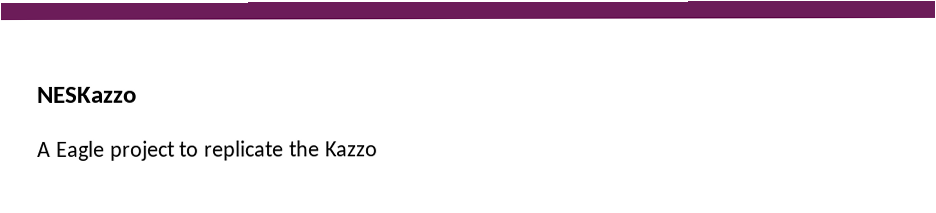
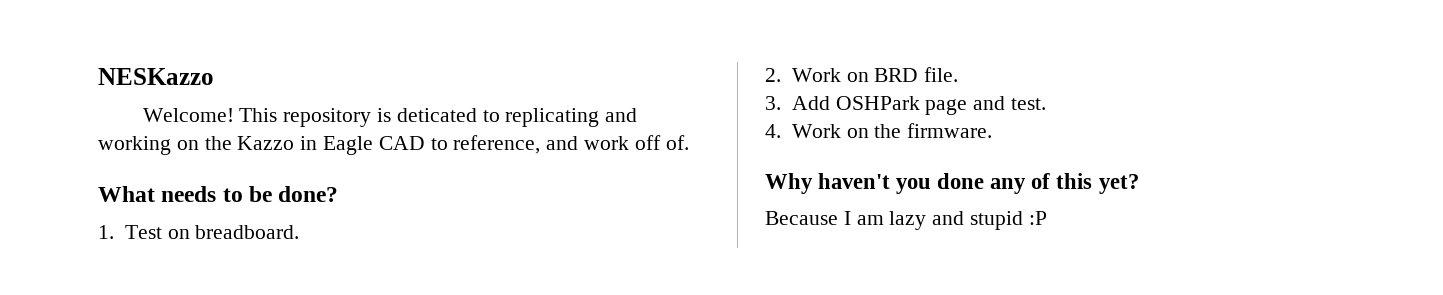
[37,140,378,161] A Eagle project to replicate the Kazzo -> [142,108,638,127] [98,135,689,155] [98,186,339,202] [98,225,300,239] [765,67,959,82] [765,96,1046,115] [765,123,993,138] [765,173,1139,194] [765,211,1047,230] Welcome! This repository is deticated to replicating and working on the Kazzo in Eagle CAD to reference, and work off of. // What needs to be done? // 1. Test on breadboard. // 2. Work on BRD file. // 3. Add OSHPark page and test. // 4. Work on the firmware. // Why haven't you done any of this yet? // Because I am lazy and stupid :P

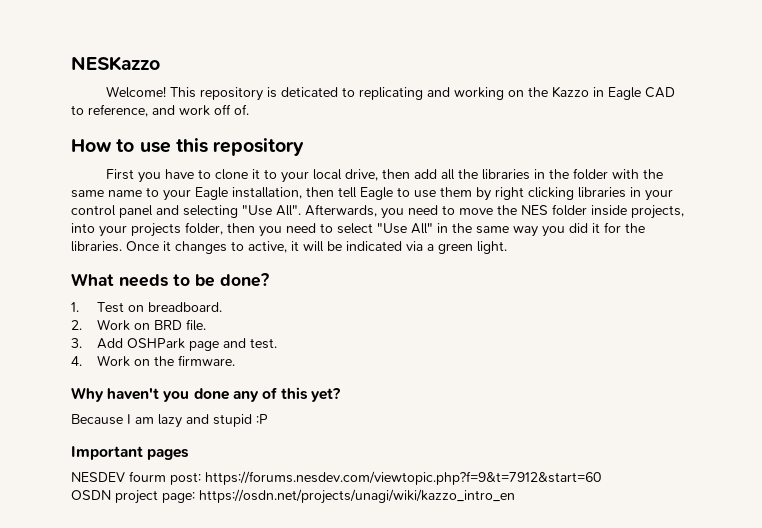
(689, 142) none -> [71,138,305,156] [106,168,664,183] [71,187,673,201] [71,204,684,219] [71,222,645,237] [71,241,507,254] // How to use this repository // First you have to clone it to your local drive, then add all the libraries in the folder with the same name to your Eagle installation, then tell Eagle to use them by right clicking libraries in your control panel and selecting "Use All". Afterwards, you need to move the NES folder inside projects, into your projects folder, then you need to select "Use All" in the same way you did it for the libraries. Once it changes to active, it will be indicated via a green light.
(1047, 218) none -> [71,446,190,460] [71,471,601,485] [71,489,515,504] // Important pages // NESDEV fourm post: https://forums.nesdev.com/viewtopic.php?f=9&t=7912&start=60 // OSDN project page: https://osdn.net/projects/unagi/wiki/kazzo_intro_en

